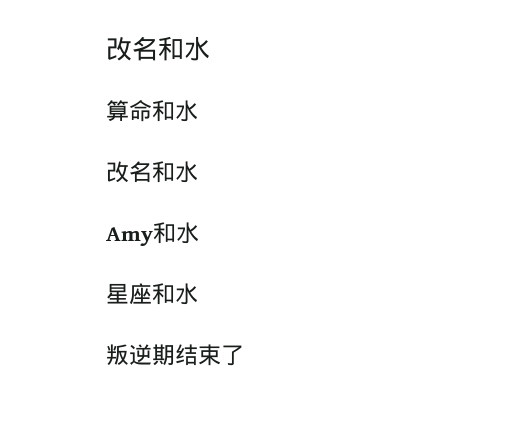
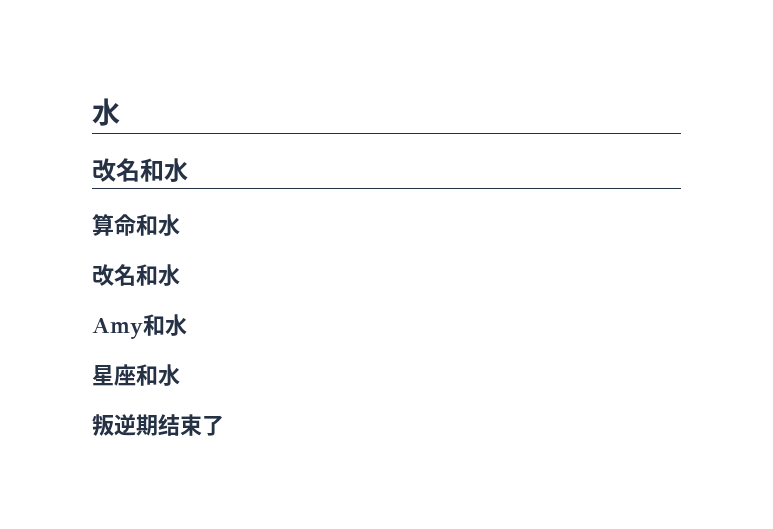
(106, 48) none -> [92,98,120,126] 水 //

